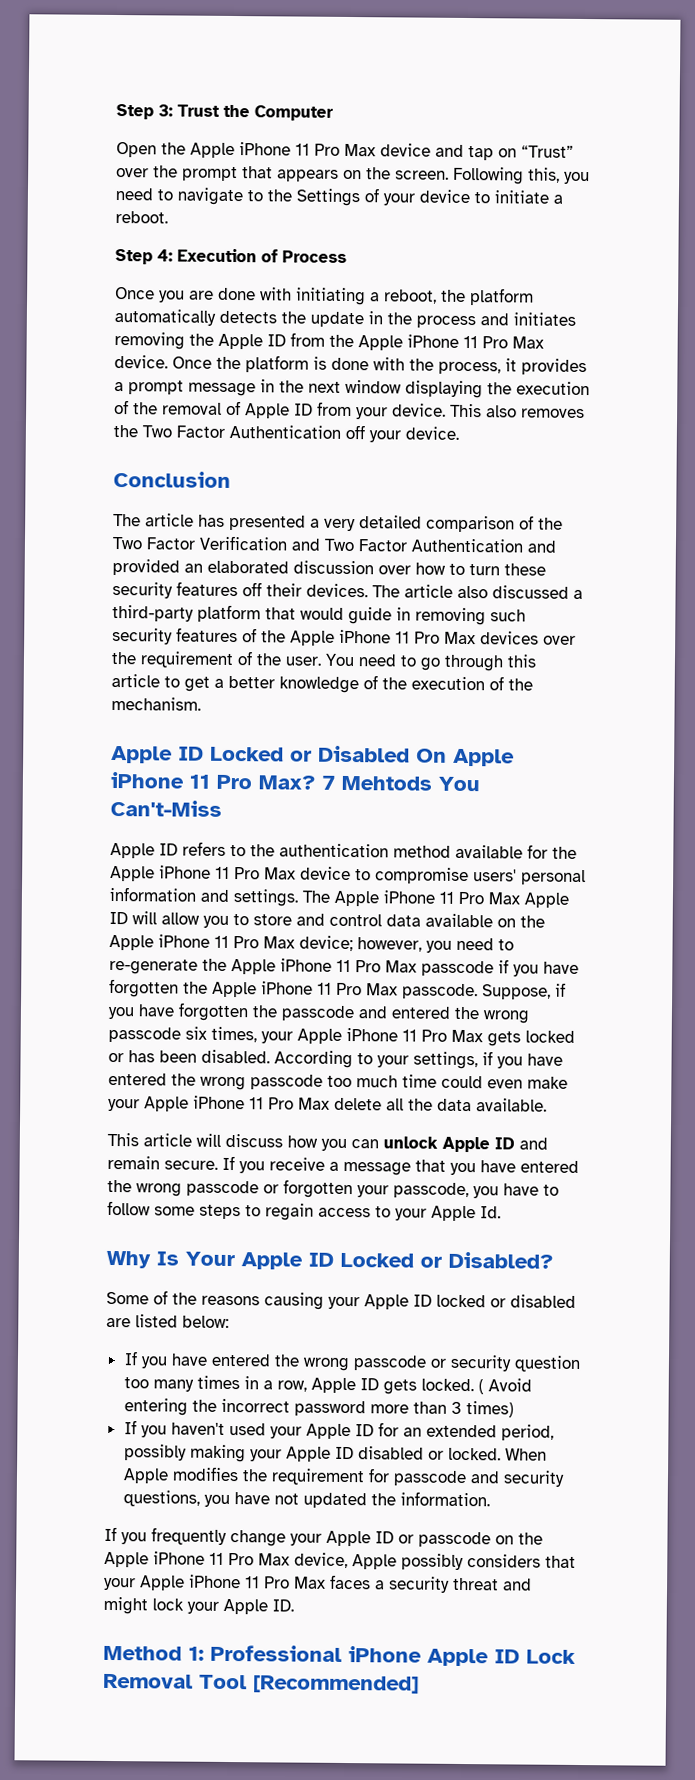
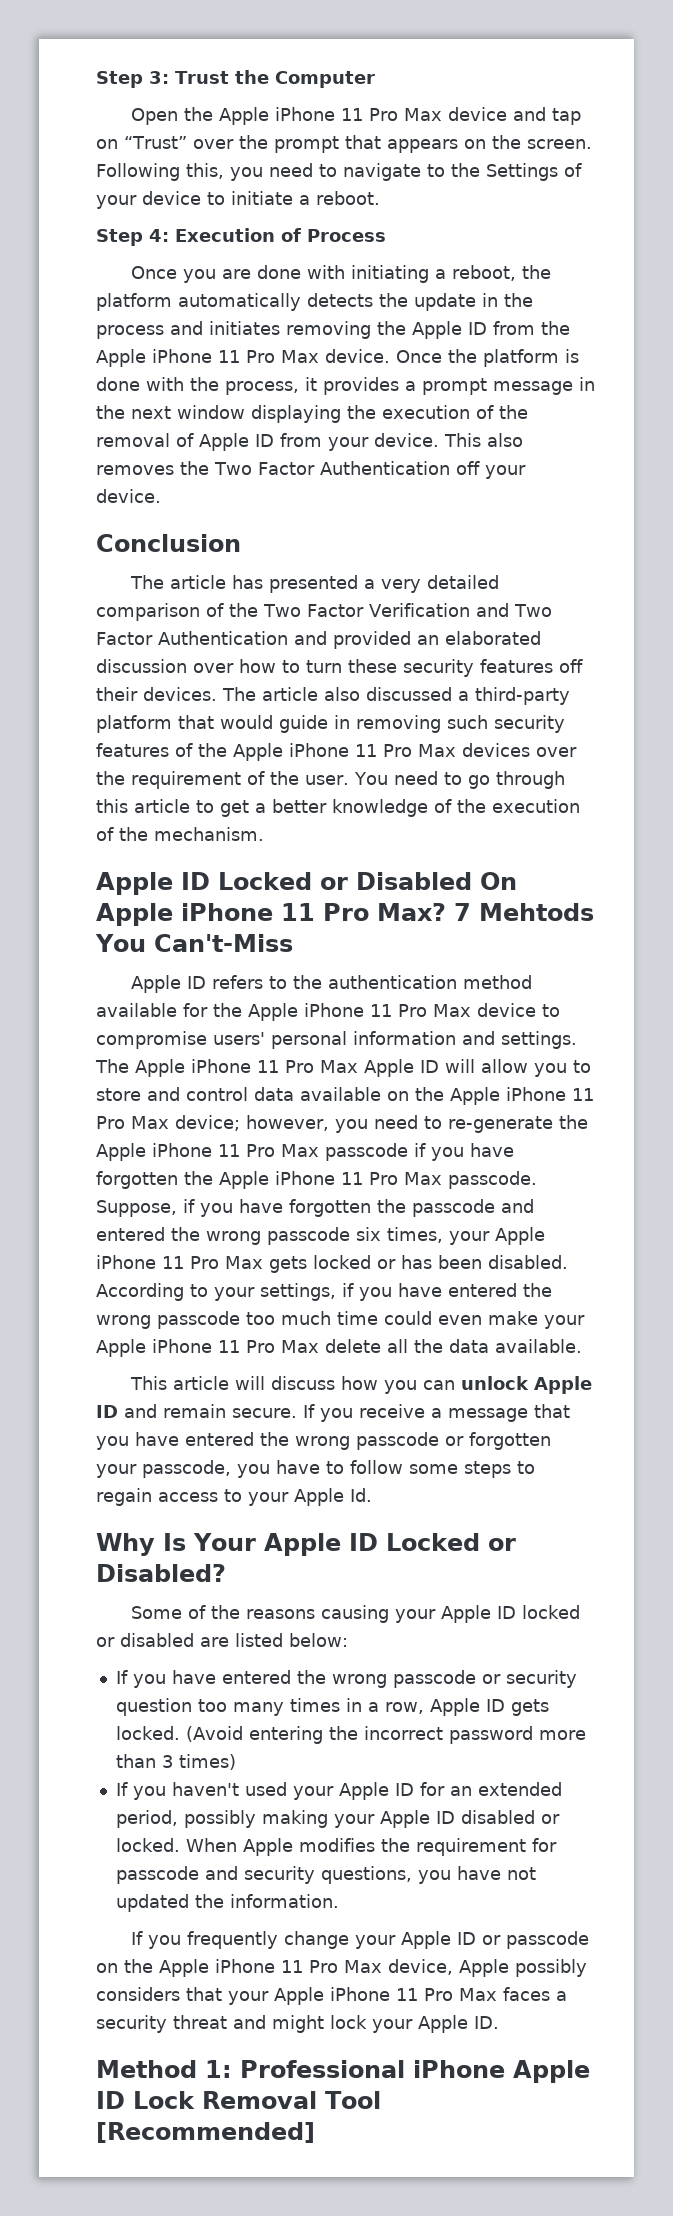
[477,1378,532,1395] ( Avoid -> [185,1726,243,1742] (Avoid

